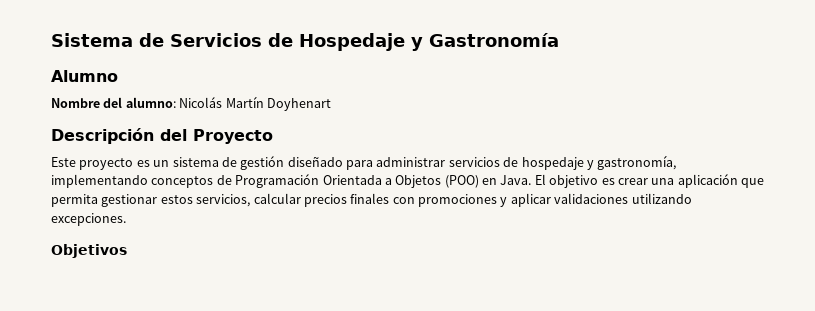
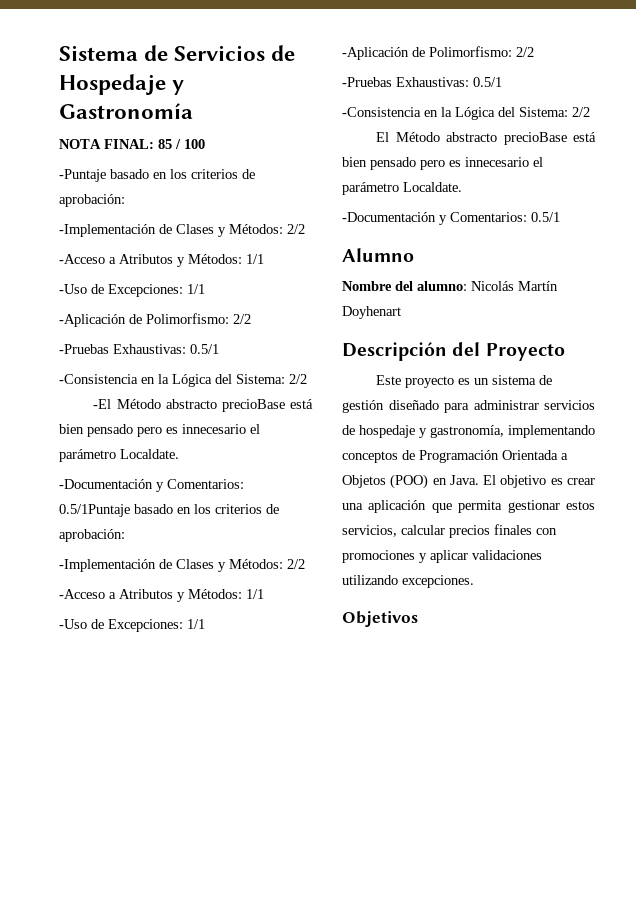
(559, 40) none -> [59,139,205,149] [59,169,255,182] [59,194,125,207] [59,224,305,237] [59,254,264,267] [59,284,205,297] [59,313,251,327] [59,344,219,354] [59,374,307,387] [93,399,313,412] [59,424,260,437] [59,449,179,462] [59,479,244,492] [59,504,279,517] [59,529,125,542] [59,559,305,572] [59,589,264,602] [59,619,205,632] [342,46,534,60] [342,77,502,87] [342,107,590,120] [376,132,596,145] [342,157,543,170] [342,182,462,195] [342,212,560,225] // NOTA FINAL: 85 / 100 // -Puntaje basado en los criterios de aprobación: // -Implementación de Clases y Métodos: 2/2 // -Acceso a Atributos y Métodos: 1/1 // -Uso de Excepciones: 1/1 // -Aplicación de Polimorfismo: 2/2 // -Pruebas Exhaustivas: 0.5/1 // -Consistencia en la Lógica del Sistema: 2/2 // -El Método abstracto precioBase está bien pensado pero es innecesario el parámetro Localdate. // -Documentación y Comentarios: 0.5/1Puntaje basado en los criterios de aprobación: // -Implementación de Clases y Métodos: 2/2 // -Acceso a Atributos y Métodos: 1/1 // -Uso de Excepciones: 1/1 // -Aplicación de Polimorfismo: 2/2 // -Pruebas Exhaustivas: 0.5/1 // -Consistencia en la Lógica del Sistema: 2/2 // El Método abstracto precioBase está bien pensado pero es innecesario el parámetro Localdate. // -Documentación y Comentarios: 0.5/1

